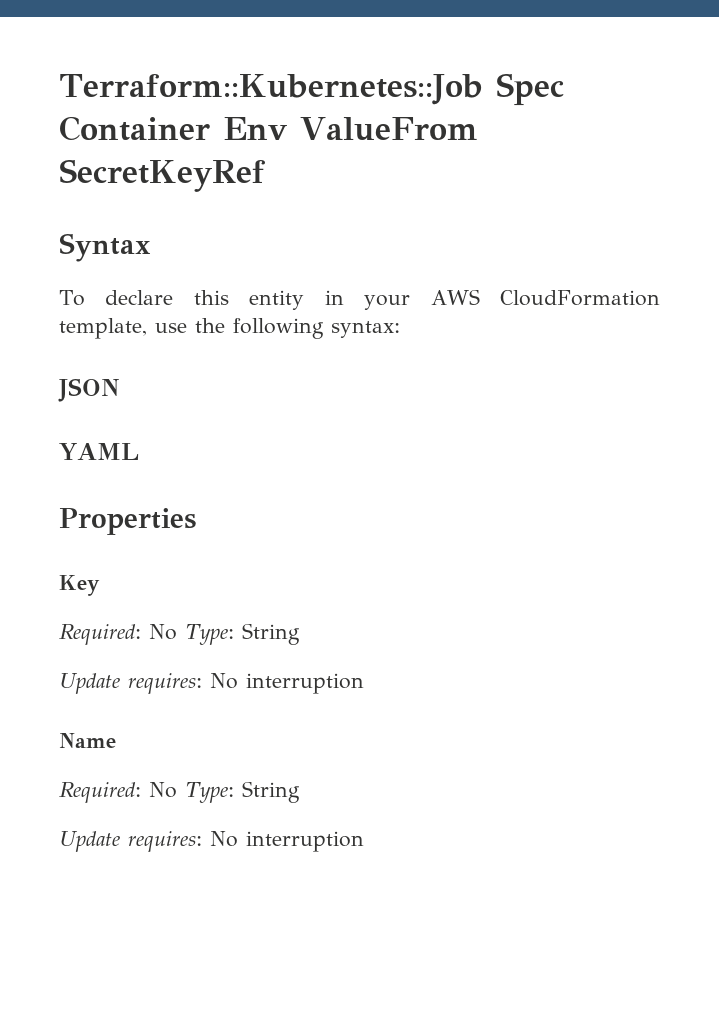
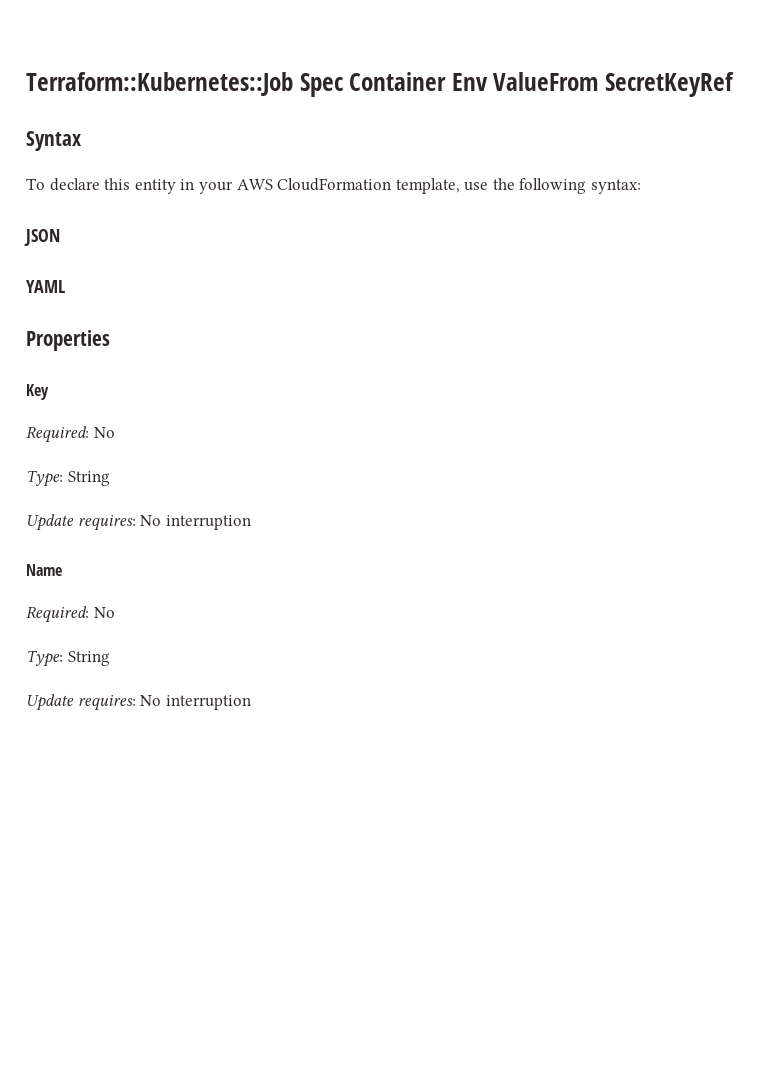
(177, 632) none -> (115, 432) //
(177, 790) none -> (115, 612) //

